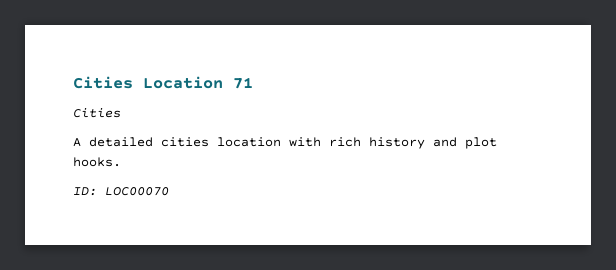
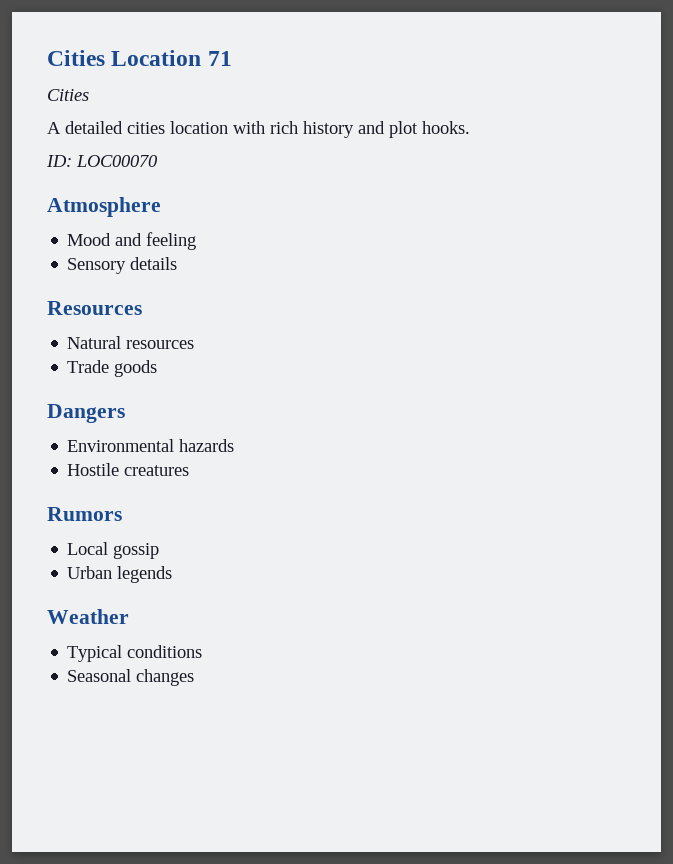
(169, 191) none -> [47,197,161,217] [67,232,197,250] [67,257,178,274] [47,301,142,315] [67,336,195,349] [67,360,158,377] [47,404,125,423] [67,439,235,452] [67,463,190,476] [47,507,122,521] [67,542,160,559] [67,566,173,583] [47,609,129,624] [67,645,203,662] [67,669,195,686] // Atmosphere // Mood and feeling // Sensory details // Resources // Natural resources // Trade goods // Dangers // Environmental hazards // Hostile creatures // Rumors // Local gossip // Urban legends // Weather // Typical conditions // Seasonal changes

